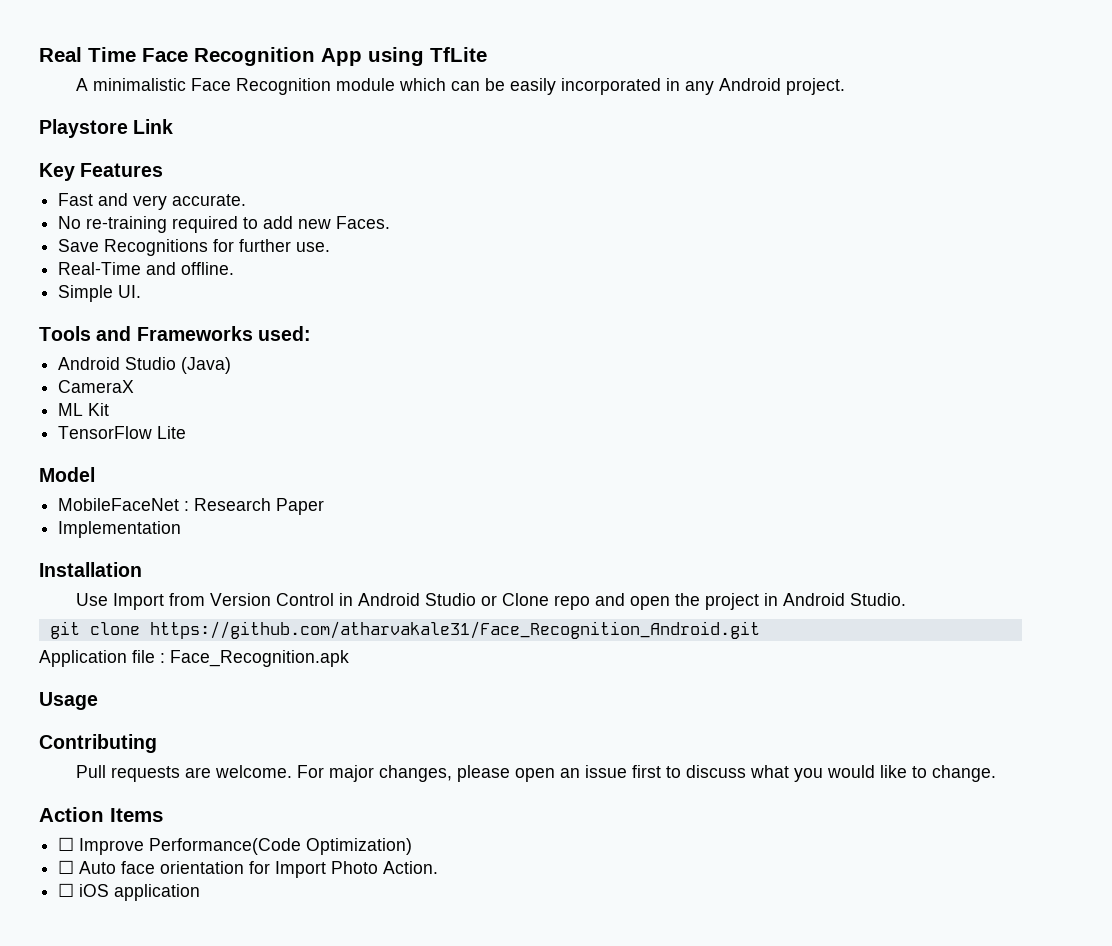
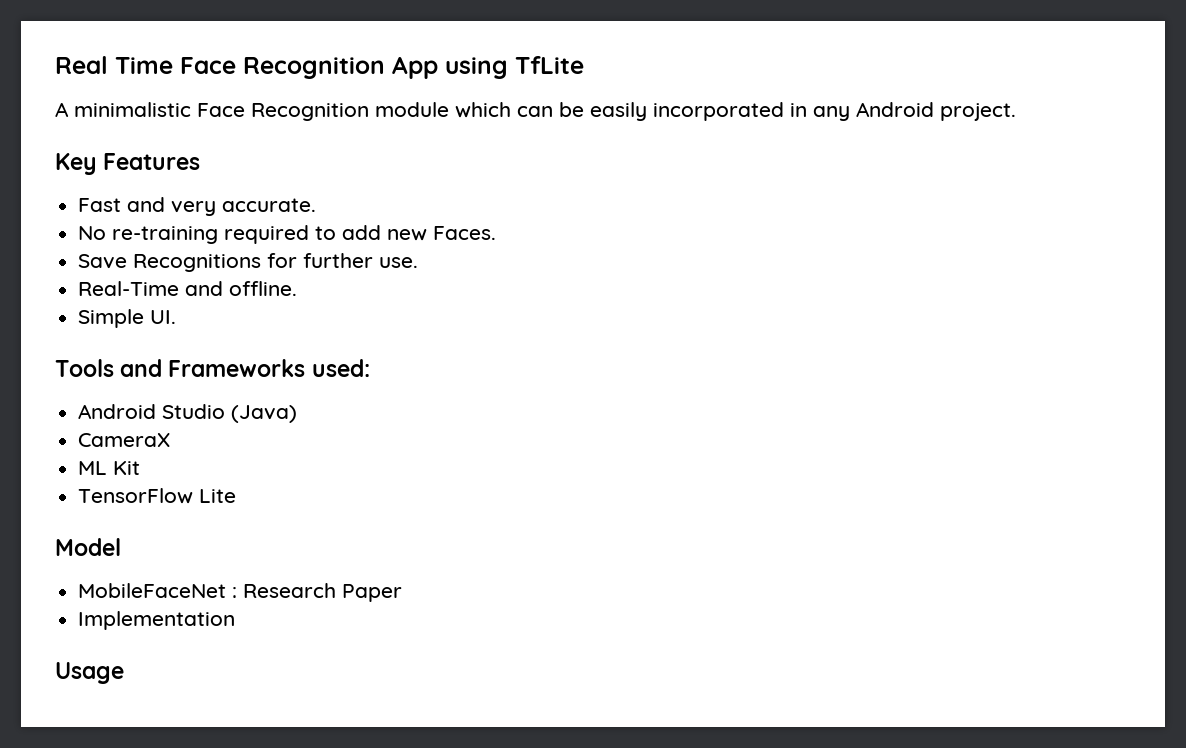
[39,119,174,138] // Playstore Link -> (1016, 112) none
[39,562,142,577] [76,593,907,610] [49,621,760,639] [39,650,349,667] [39,692,98,710] [39,734,157,753] [76,765,997,782] [39,807,163,822] [58,837,413,855] [58,860,439,878] [58,883,201,901] Installation // Use Import from Version Control in Android Studio or Clone repo and open the project in Android Studio. // git clone https://github.com/atharvakale31/Face_Recognition_Android.git // Application file : Face_Recognition.apk // Usage // Contributing // Pull requests are welcome. For major changes, please open an issue first to discuss what you would like to change. // Action Items // ☐ Improve Performance(Code Optimization) // ☐ Auto face orientation for Import Photo Action. // ☐ iOS application -> [55,662,124,684] Usage

